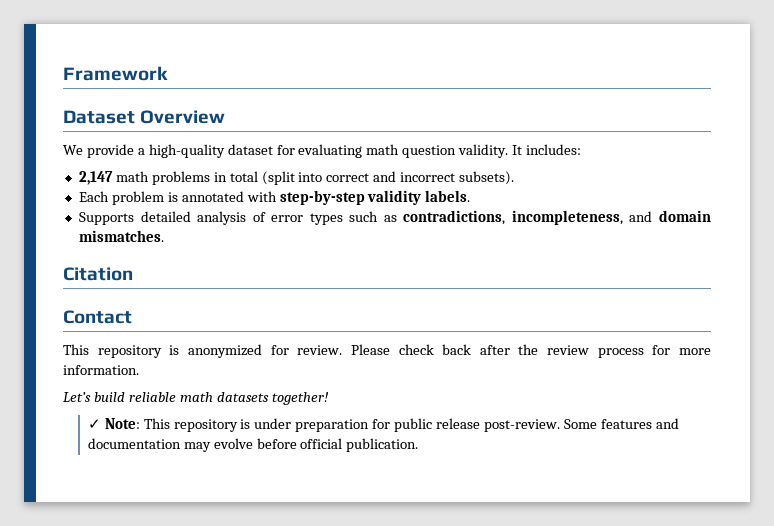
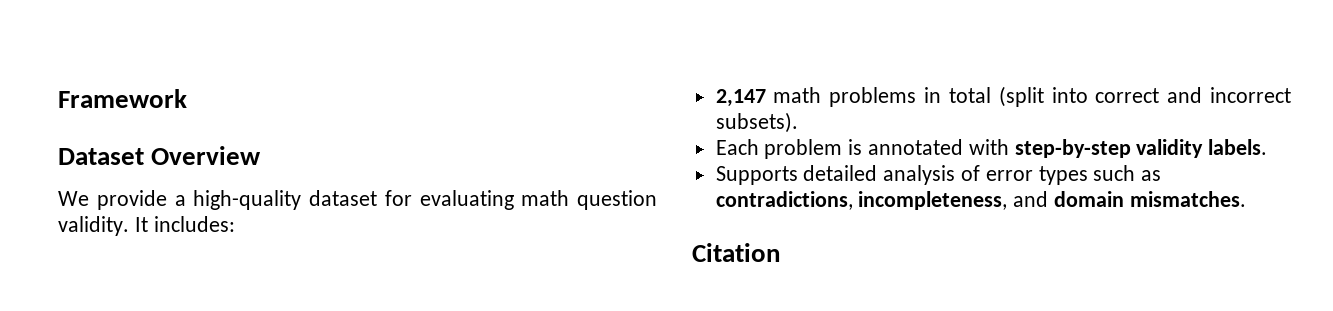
[63,310,132,324] [63,344,711,358] [63,365,139,375] [63,392,329,405] [87,418,679,432] [87,438,419,452] // Contact // This repository is anonymized for review. Please check back after the review process for more information. // Let’s build reliable math datasets together! // ✓ Note: This repository is under preparation for public release post-review. Some features and documentation may evolve before official publication. -> (780, 252) none

